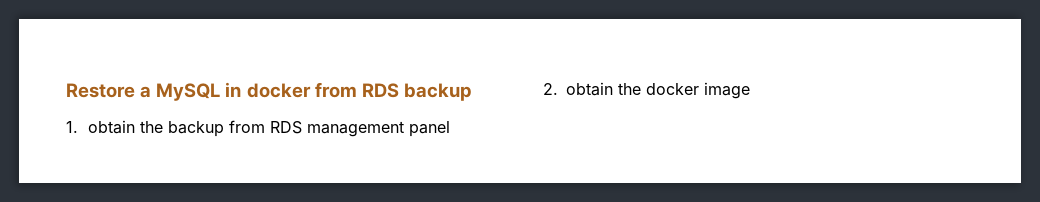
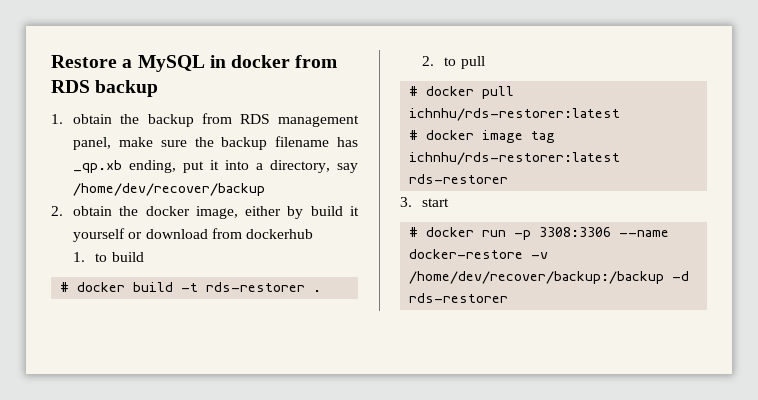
[409,121,451,137] [543,82,750,99] panel // 2. obtain the docker image -> [73,136,358,150] [73,160,358,173] [73,183,266,196] [51,206,359,219] [73,228,313,242] [73,252,144,262] [60,282,322,292] [422,56,485,69] [409,86,515,99] [409,108,621,121] [409,130,556,143] [409,152,621,165] [409,174,509,184] [400,197,450,207] [409,227,670,240] [409,249,549,259] [409,271,690,284] [409,293,509,303] panel, make sure the backup filename has _qp.xb ending, put it into a directory, say /home/dev/recover/backup // 2. obtain the docker image, either by build it yourself or download from dockerhub // 1. to build // # docker build -t rds-restorer . // 2. to pull // # docker pull ichnhu/rds-restorer:latest // # docker image tag ichnhu/rds-restorer:latest rds-restorer // 3. start // # docker run -p 3308:3306 --name docker-restore -v /home/dev/recover/backup:/backup -d rds-restorer

